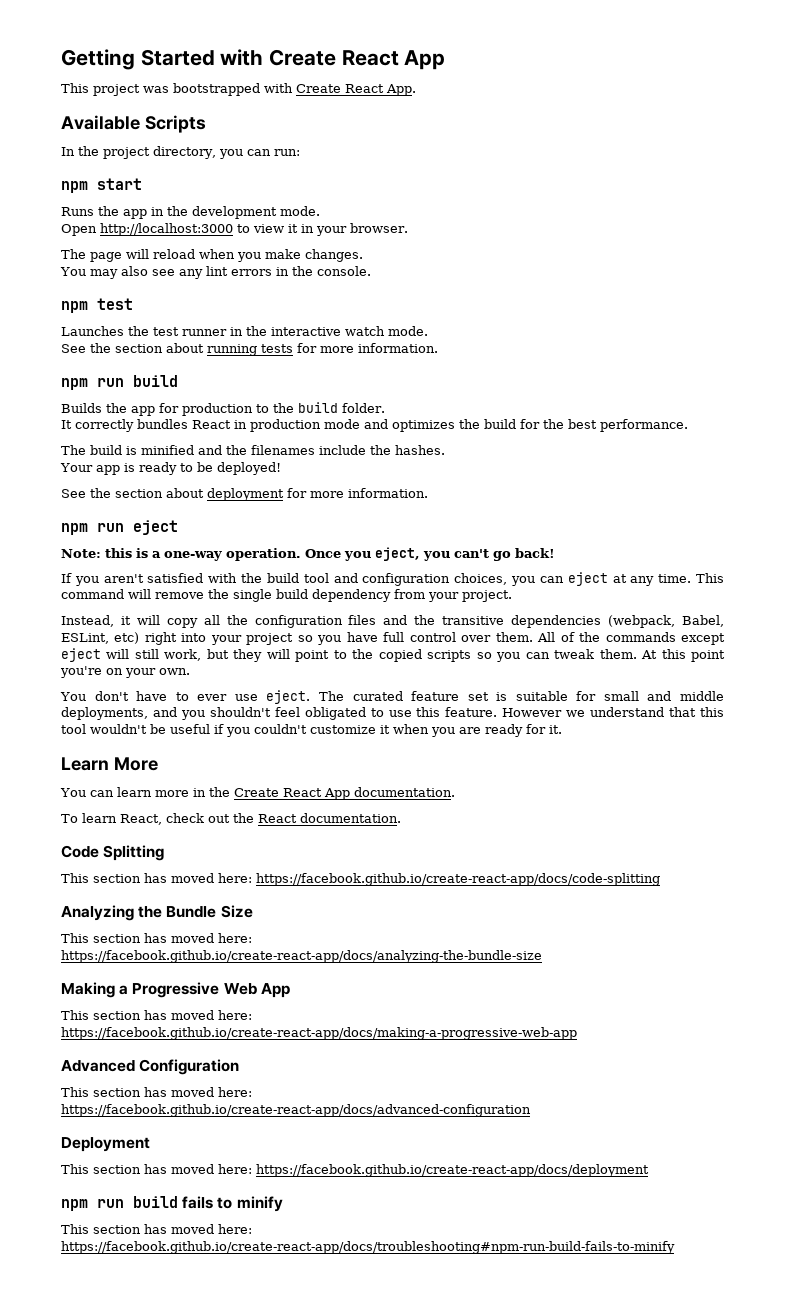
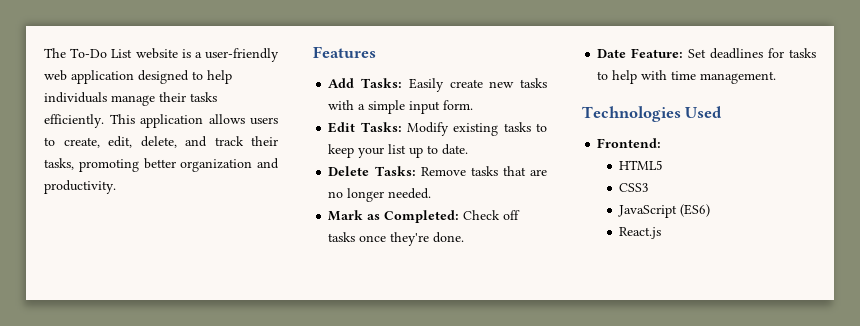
[61,49,446,70] [61,83,416,96] [61,115,206,133] [61,146,300,159] [61,178,142,193] [61,206,320,219] [61,223,408,236] [61,249,363,262] [60,266,371,279] [61,298,133,313] [61,326,428,336] [61,343,438,356] [61,375,178,390] [61,402,385,416] [61,419,688,432] [61,445,445,455] [60,462,281,475] [61,488,428,501] [61,520,178,535] [61,547,555,561] [61,572,725,586] [61,589,512,602] [61,615,724,628] [61,632,726,645] [61,648,726,662] [60,666,190,678] [60,690,724,704] [61,707,725,720] [61,724,562,737] [61,757,158,771] [60,787,455,800] [61,813,401,825] [61,845,165,861] [61,873,660,886] [61,905,253,921] [61,933,252,943] [61,950,542,963] [61,982,290,998] [61,1010,252,1020] [61,1027,577,1040] [61,1059,240,1075] [61,1087,252,1097] [61,1104,531,1117] [61,1137,150,1152] [61,1164,649,1177] [61,1196,283,1212] [61,1224,252,1234] [61,1241,675,1254] Getting Started with Create React App // This project was bootstrapped with Create React App. // Available Scripts // In the project directory, you can run: // npm start // Runs the app in the development mode. // Open http://localhost:3000 to view it in your browser. // The page will reload when you make changes. // You may also see any lint errors in the console. // npm test // Launches the test runner in the interactive watch mode. // See the section about running tests for more information. // npm run build // Builds the app for production to the build folder. // It correctly bundles React in production mode and optimizes the build for the best performance. // The build is minified and the filenames include the hashes. // Your app is ready to be deployed! // See the section about deployment for more information. // npm run eject // Note: this is a one-way operation. Once you eject, you can't go back! // If you aren't satisfied with the build tool and configuration choices, you can eject at any time. This command will remove the single build dependency from your project. // Instead, it will copy all the configuration files and the transitive dependencies (webpack, Babel, ESLint, etc) right into your project so you have full control over them. All of the commands except eject will still work, but they will point to the copied scripts so you can tweak them. At this point you're on your own. // You don't have to ever use eject. The curated feature set is suitable for small and middle deployments, and you shouldn't feel obligated to use this feature. However we understand that this tool wouldn't be useful if you couldn't customize it when you are ready for it. // Learn More // You can learn more in the Create React App documentation. // To learn React, check out the React documentation. // Code Splitting // This section has moved here: https://facebook.github.io/create-react-app/docs/code-splitting // Analyzing the Bundle Size // This section has moved here: https://facebook.github.io/create-react-app/docs/analyzing-the-bundle-size // Making a Progressive Web App // This section has moved here: https://facebook.github.io/create-react-app/docs/making-a-progressive-web-app // Advanced Configuration // This section has moved here: https://facebook.github.io/create-react-app/docs/advanced-configuration // Deployment // This section has moved here: https://facebook.github.io/create-react-app/docs/deployment // npm run build fails to minify // This section has moved here: https://facebook.github.io/create-react-app/docs/troubleshooting#npm-run-build-fails-to-minify -> [44,48,279,62] [44,70,232,84] [44,92,217,106] [44,114,278,128] [44,136,278,148] [44,158,279,172] [44,180,116,194] [313,46,376,58] [328,78,547,92] [328,100,474,114] [328,122,547,136] [328,144,469,158] [328,166,547,176] [328,188,432,202] [328,210,521,223] [328,232,465,246] [597,48,816,59] [597,70,777,84] [582,106,723,122] [597,138,662,148] [619,160,664,170] [619,183,650,192] [618,204,711,218] [619,227,662,239] The To-Do List website is a user-friendly web application designed to help individuals manage their tasks efficiently. This application allows users to create, edit, delete, and track their tasks, promoting better organization and productivity. // Features // Add Tasks: Easily create new tasks with a simple input form. // Edit Tasks: Modify existing tasks to keep your list up to date. // Delete Tasks: Remove tasks that are no longer needed. // Mark as Completed: Check off tasks once they're done. // Date Feature: Set deadlines for tasks to help with time management. // Technologies Used // Frontend: // HTML5 // CSS3 // JavaScript (ES6) // React.js

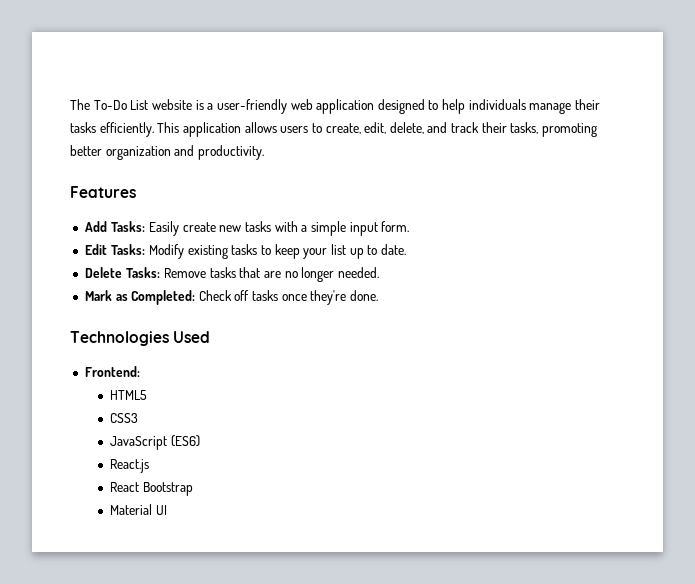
[597,48,816,59] [597,70,777,84] // Date Feature: Set deadlines for tasks to help with time management. -> (379, 295) none
(662, 233) none -> [110,482,193,496] [110,504,167,515] // React Bootstrap // Material UI

